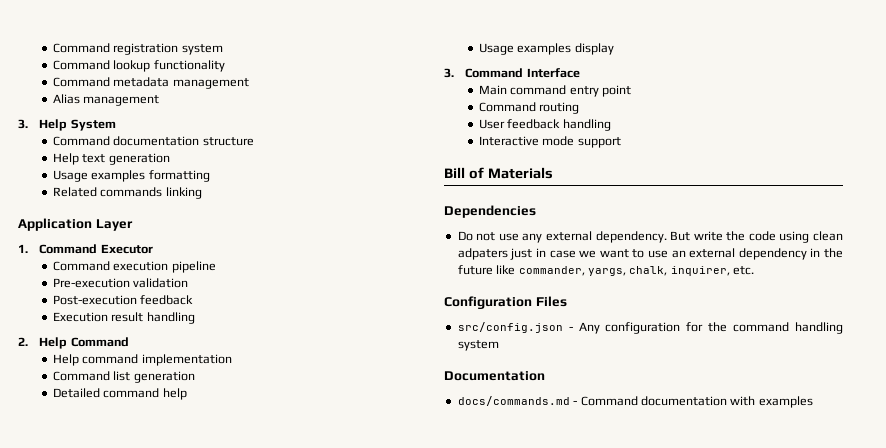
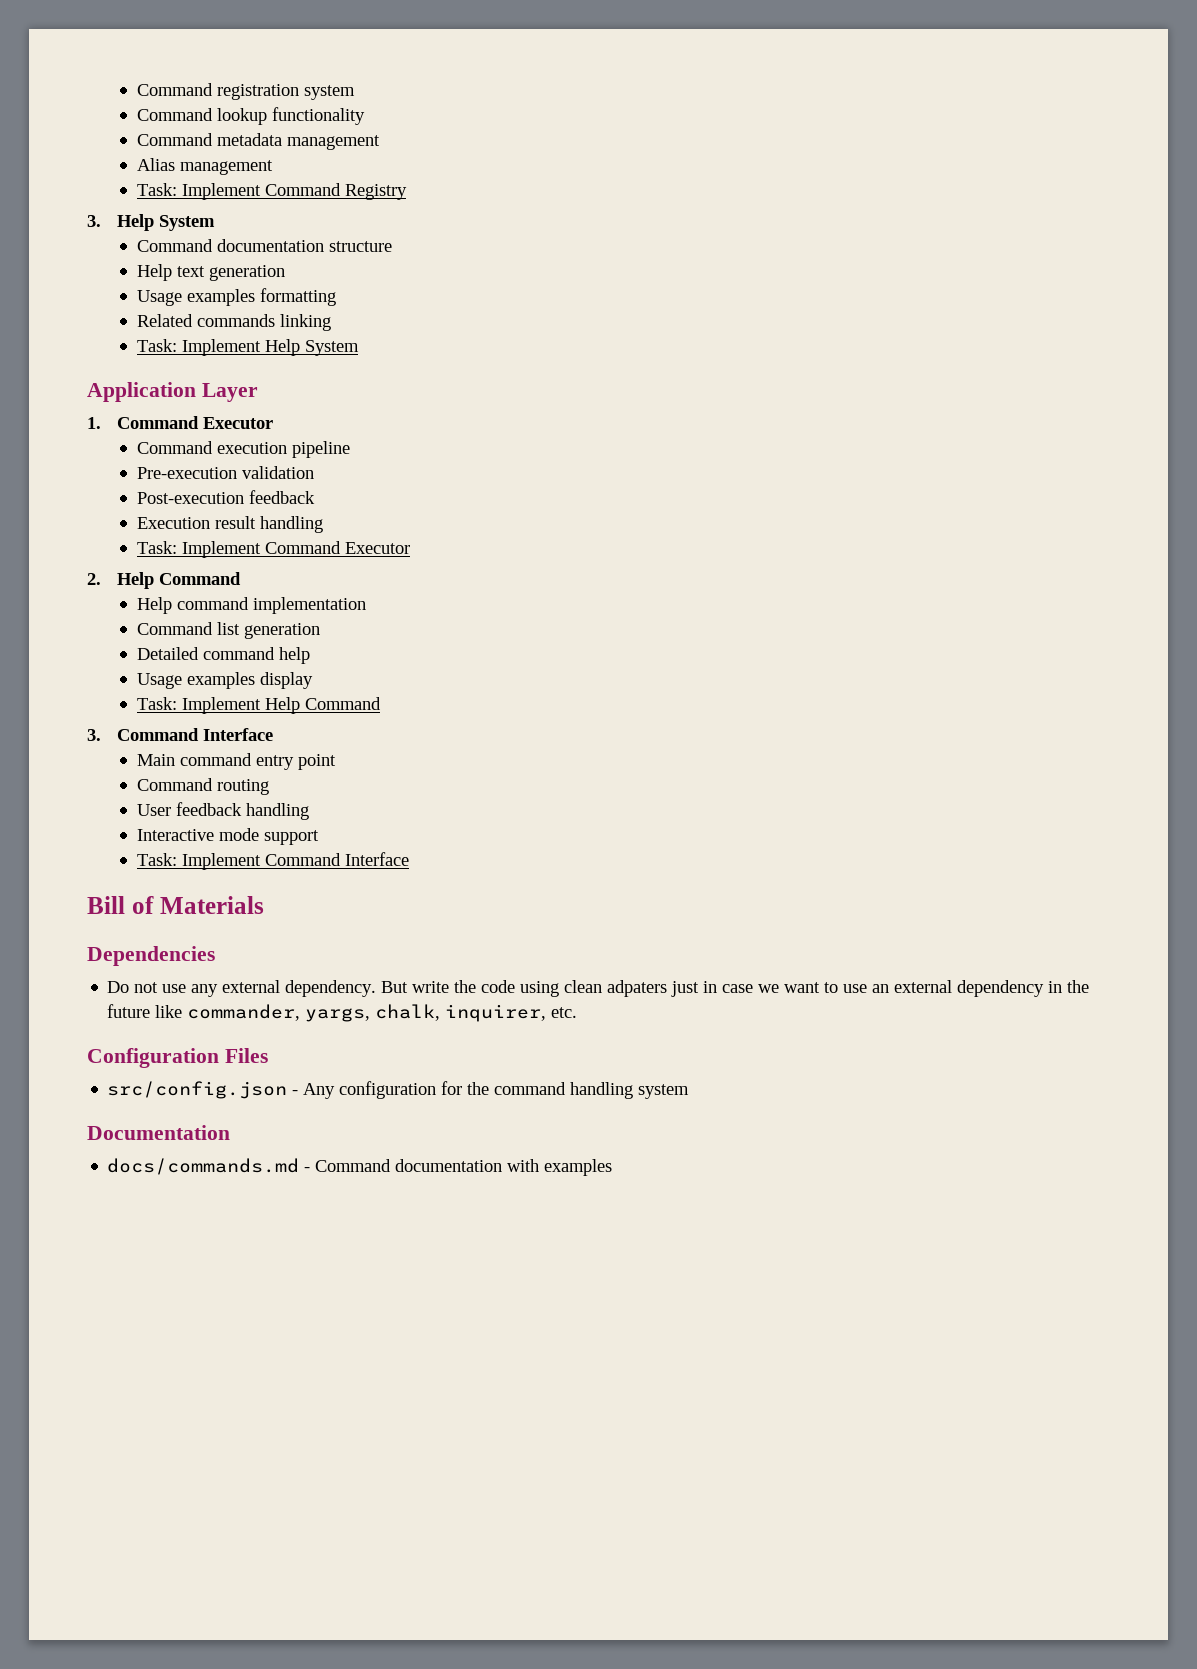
(160, 100) none -> [137,183,408,200] // Task: Implement Command Registry
(202, 193) none -> [137,339,360,356] // Task: Implement Help System
(195, 318) none -> [137,541,411,558] // Task: Implement Command Executor
(614, 49) none -> [137,697,382,714] // Task: Implement Help Command
(621, 142) none -> [137,852,410,870] // Task: Implement Command Interface

